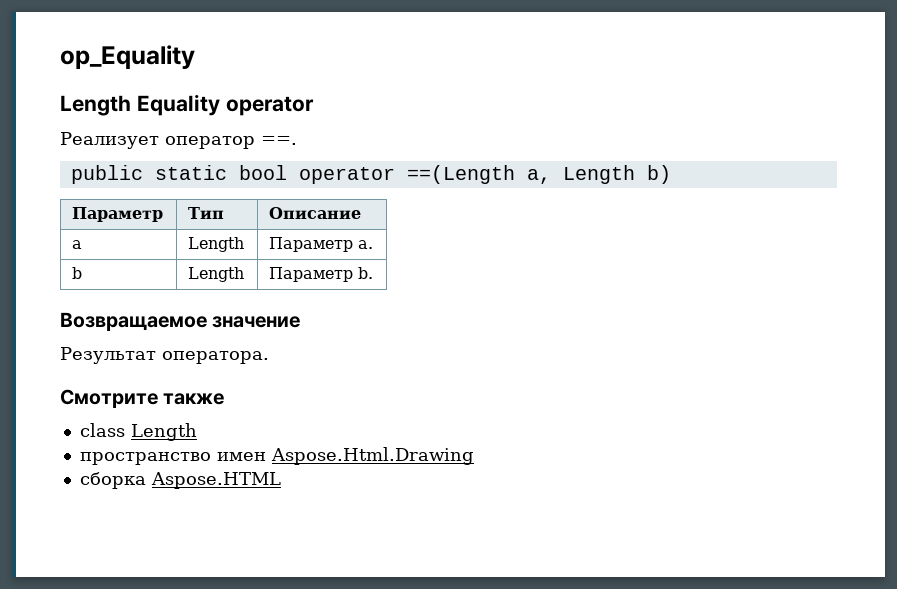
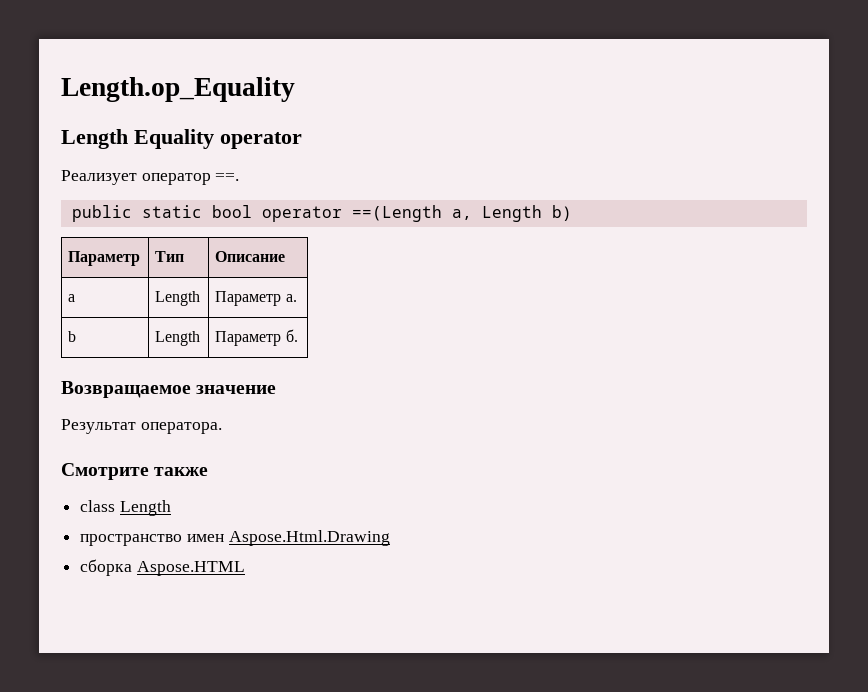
[60,45,195,69] op_Equality -> [61,77,295,102] Length.op_Equality
[358,267,374,279] b. -> [285,329,298,342] б.

